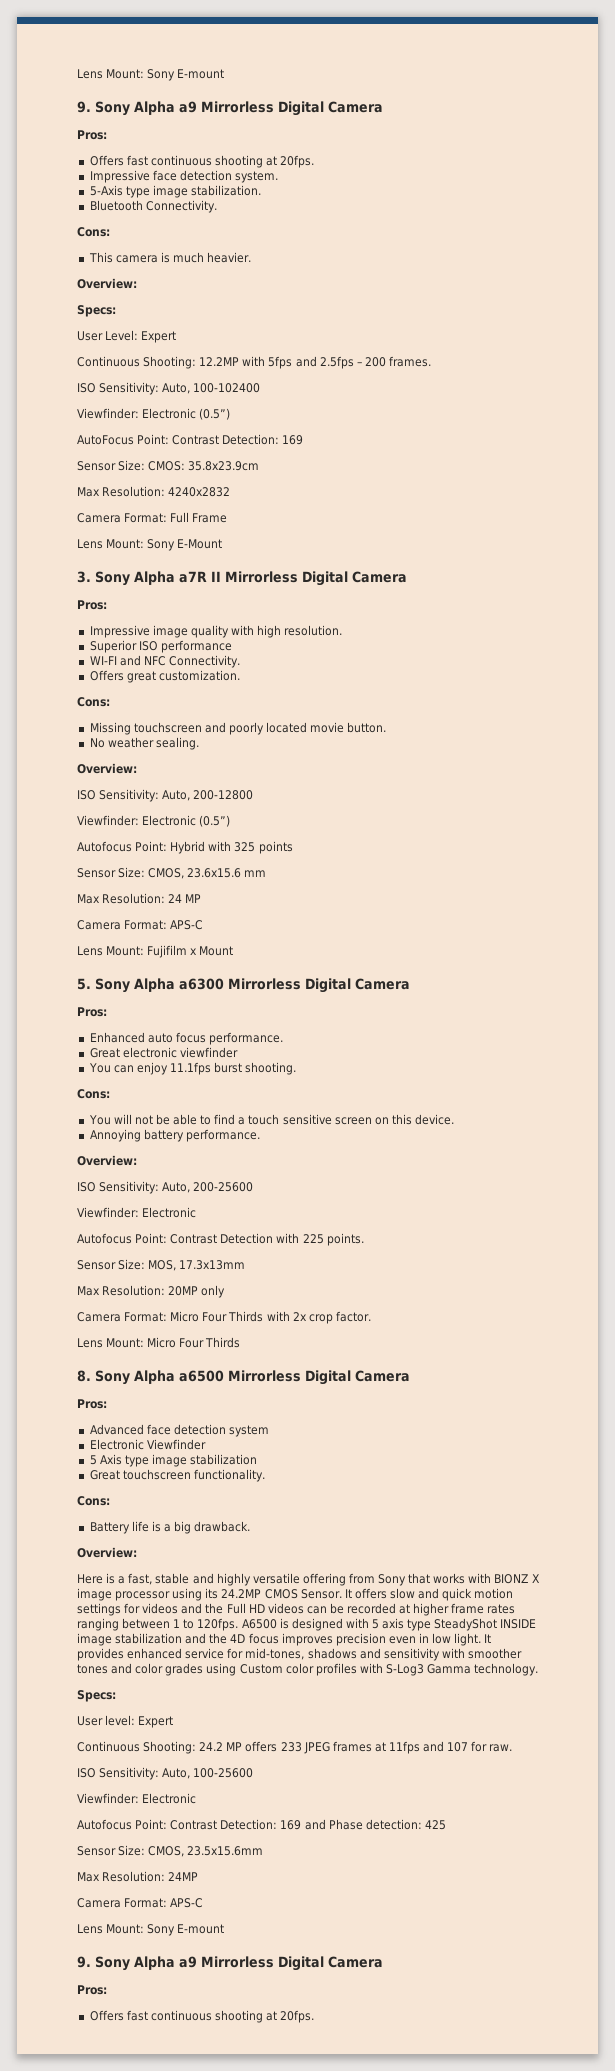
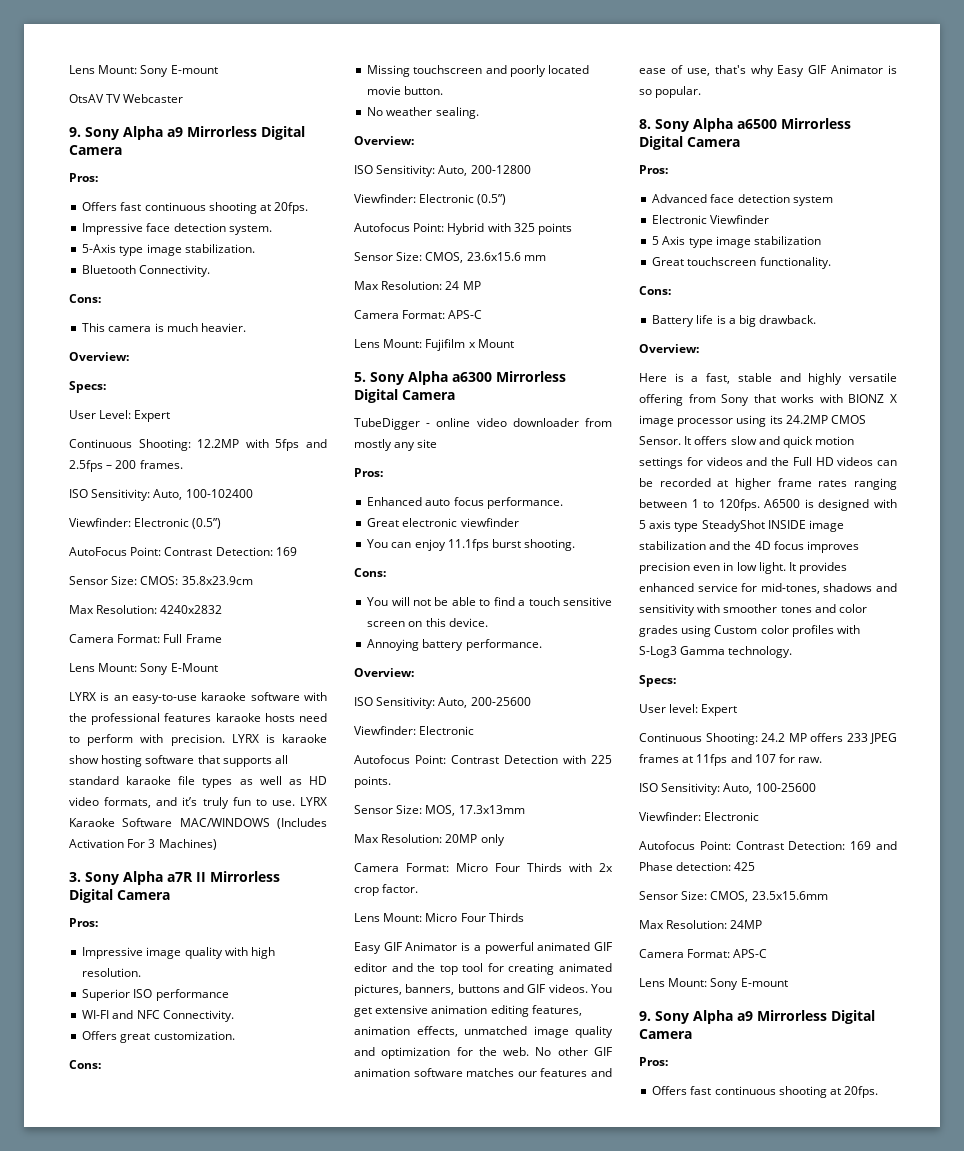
[77,69,225,81] Lens Mount: Sony E-mount -> [69,65,218,77] [69,94,184,103] Lens Mount: Sony E-mount // OtsAV TV Webcaster
(223, 544) none -> [69,692,327,704] [69,713,327,725] [69,734,327,746] [69,755,289,767] [69,776,327,788] [69,797,327,809] [69,818,327,829] [69,839,217,850] // LYRX is an easy-to-use karaoke software with the professional features karaoke hosts need to perform with precision. LYRX is karaoke show hosting software that supports all standard karaoke file types as well as HD video formats, and it’s truly fun to use. LYRX Karaoke Software MAC/WINDOWS (Includes Activation For 3 Machines)
(410, 984) none -> [354,418,612,430] [354,439,438,451] // TubeDigger - online video downloader from mostly any site
(241, 1342) none -> [354,942,612,954] [354,963,612,975] [354,984,612,996] [354,1005,582,1017] [354,1026,613,1038] [354,1047,612,1059] [354,1068,612,1077] [639,65,897,77] [639,86,702,98] // Easy GIF Animator is a powerful animated GIF editor and the top tool for creating animated pictures, banners, buttons and GIF videos. You get extensive animation editing features, animation effects, unmatched image quality and optimization for the web. No other GIF animation software matches our features and ease of use, that's why Easy GIF Animator is so popular.

